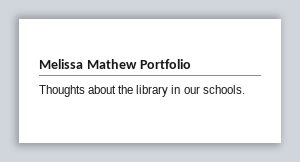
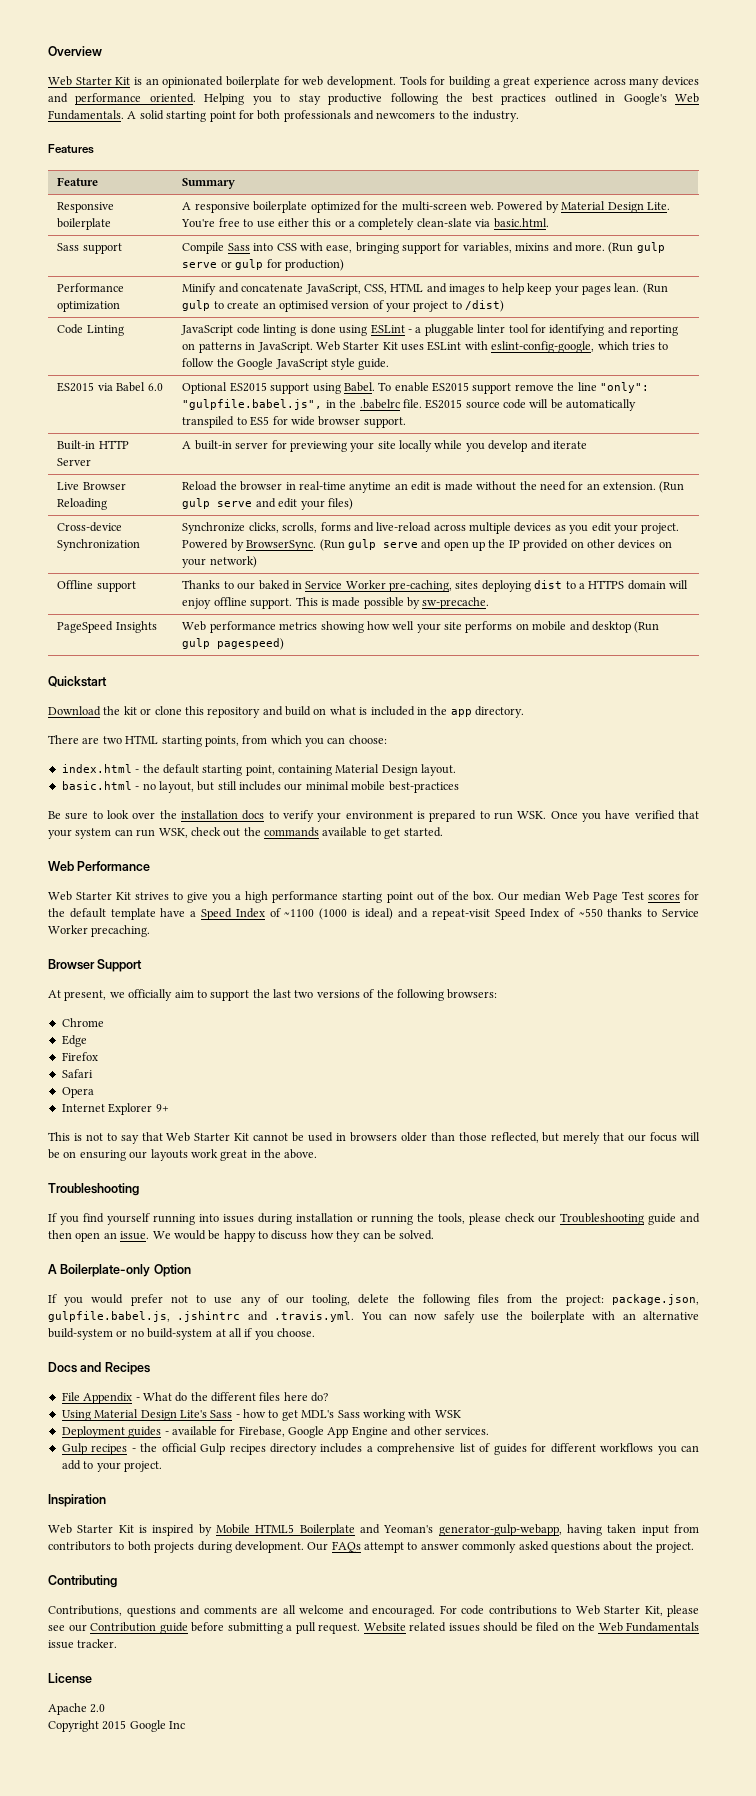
[39,59,191,69] [39,85,245,97] Melissa Mathew Portfolio // Thoughts about the library in our schools. -> [48,46,102,56] [48,76,700,88] [48,93,699,105] [48,110,519,122] [48,144,94,154] [57,177,99,186] [182,178,236,189] [57,202,115,213] [57,218,112,230] [182,201,670,213] [181,218,549,230] [57,243,122,254] [182,242,665,254] [182,259,344,271] [57,283,125,292] [57,301,121,312] [182,283,668,295] [182,300,505,312] [57,324,124,336] [181,324,679,336] [182,341,669,353] [182,358,390,370] [57,382,163,392] [182,382,649,394] [182,399,637,411] [182,416,406,428] [57,440,129,450] [57,458,92,466] [182,440,587,452] [57,482,126,490] [57,498,108,510] [182,481,685,493] [182,498,353,510] [57,522,123,532] [57,539,141,551] [182,522,680,534] [182,539,672,551] [182,556,257,568] [57,580,136,592] [182,580,689,592] [182,597,490,609] [57,621,157,633] [182,621,660,633] [182,638,285,650] [48,676,107,687] [48,706,524,718] [48,735,387,747] [61,764,457,776] [61,781,459,793] [48,810,699,822] [48,827,443,839] [48,861,151,871] [48,891,699,903] [48,908,699,920] [48,925,151,937] [48,959,143,972] [48,989,498,1001] [61,1018,104,1027] [61,1035,87,1047] [61,1052,98,1061] [61,1069,93,1078] [61,1087,94,1098] [61,1103,169,1115] [48,1132,701,1144] [48,1149,318,1161] [48,1183,139,1196] [48,1213,701,1225] [48,1230,435,1242] [48,1264,191,1277] [48,1294,699,1306] [48,1311,699,1323] [48,1328,315,1340] [48,1362,150,1375] [61,1392,329,1404] [61,1409,461,1421] [61,1426,489,1438] [61,1443,699,1455] [61,1460,162,1472] [48,1494,106,1507] [48,1524,700,1536] [48,1541,694,1553] [48,1575,117,1588] [48,1605,699,1617] [48,1622,699,1634] [48,1639,118,1649] [48,1673,92,1684] [48,1703,106,1715] [48,1720,186,1732] Overview // Web Starter Kit is an opinionated boilerplate for web development. Tools for building a great experience across many devices and performance oriented. Helping you to stay productive following the best practices outlined in Google's Web Fundamentals. A solid starting point for both professionals and newcomers to the industry. // Features // Feature | Summary // Responsive boilerplate | A responsive boilerplate optimized for the multi-screen web. Powered by Material Design Lite. You're free to use either this or a completely clean-slate via basic.html. // Sass support | Compile Sass into CSS with ease, bringing support for variables, mixins and more. (Run gulp serve or gulp for production) // Performance optimization | Minify and concatenate JavaScript, CSS, HTML and images to help keep your pages lean. (Run gulp to create an optimised version of your project to /dist) // Code Linting | JavaScript code linting is done using ESLint - a pluggable linter tool for identifying and reporting on patterns in JavaScript. Web Starter Kit uses ESLint with eslint-config-google, which tries to follow the Google JavaScript style guide. // ES2015 via Babel 6.0 | Optional ES2015 support using Babel. To enable ES2015 support remove the line "only": "gulpfile.babel.js", in the .babelrc file. ES2015 source code will be automatically transpiled to ES5 for wide browser support. // Built-in HTTP Server | A built-in server for previewing your site locally while you develop and iterate // Live Browser Reloading | Reload the browser in real-time anytime an edit is made without the need for an extension. (Run gulp serve and edit your files) // Cross-device Synchronization | Synchronize clicks, scrolls, forms and live-reload across multiple devices as you edit your project. Powered by BrowserSync. (Run gulp serve and open up the IP provided on other devices on your network) // Offline support | Thanks to our baked in Service Worker pre-caching, sites deploying dist to a HTTPS domain will enjoy offline support. This is made possible by sw-precache. // PageSpeed Insights | Web performance metrics showing how well your site performs on mobile and desktop (Run gulp pagespeed) // Quickstart // Download the kit or clone this repository and build on what is included in the app directory. // There are two HTML starting points, from which you can choose: // index.html - the default starting point, containing Material Design layout. // basic.html - no layout, but still includes our minimal mobile best-practices // Be sure to look over the installation docs to verify your environment is prepared to run WSK. Once you have verified that your system can run WSK, check out the commands available to get started. // Web Performance // Web Starter Kit strives to give you a high performance starting point out of the box. Our median Web Page Test scores for the default template have a Speed Index of ~1100 (1000 is ideal) and a repeat-visit Speed Index of ~550 thanks to Service Worker precaching. // Browser Support // At present, we officially aim to support the last two versions of the following browsers: // Chrome // Edge // Firefox // Safari // Opera // Internet Explorer 9+ // This is not to say that Web Starter Kit cannot be used in browsers older than those reflected, but merely that our focus will be on ensuring our layouts work great in the above. // Troubleshooting // If you find yourself running into issues during installation or running the tools, please check our Troubleshooting guide and then open an issue. We would be happy to discuss how they can be solved. // A Boilerplate-only Option // If you would prefer not to use any of our tooling, delete the following files from the project: package.json, gulpfile.babel.js, .jshintrc and .travis.yml. You can now safely use the boilerplate with an alternative build-system or no build-system at all if you choose. // Docs and Recipes // File Appendix - What do the different files here do? // Using Material Design Lite's Sass - how to get MDL's Sass working with WSK // Deployment guides - available for Firebase, Google App Engine and other services. // Gulp recipes - the official Gulp recipes directory includes a comprehensive list of guides for different workflows you can add to your project. // Inspiration // Web Starter Kit is inspired by Mobile HTML5 Boilerplate and Yeoman's generator-gulp-webapp, having taken input from contributors to both projects during development. Our FAQs attempt to answer commonly asked questions about the project. // Contributing // Contributions, questions and comments are all welcome and encouraged. For code contributions to Web Starter Kit, please see our Contribution guide before submitting a pull request. Website related issues should be filed on the Web Fundamentals issue tracker. // License // Apache 2.0 // Copyright 2015 Google Inc

